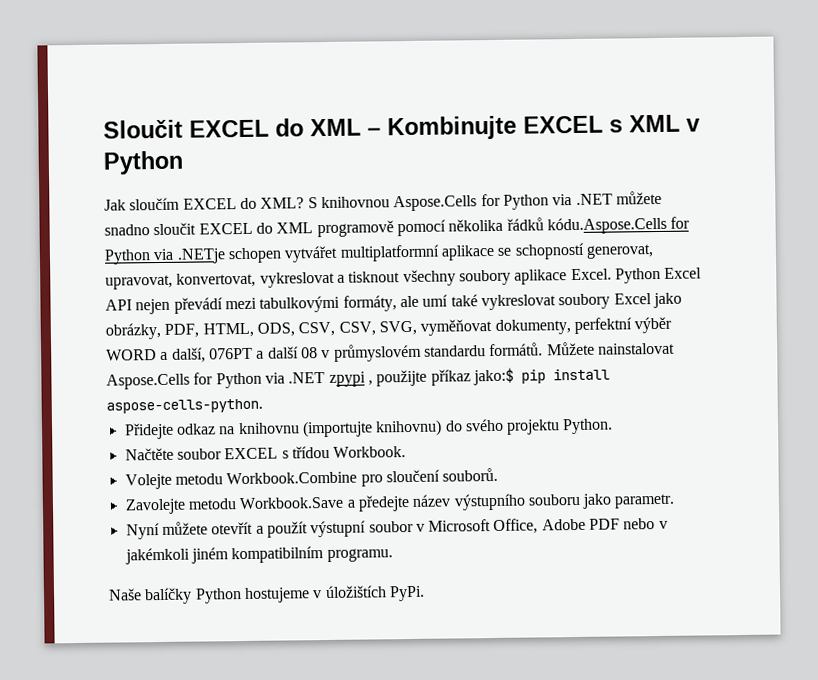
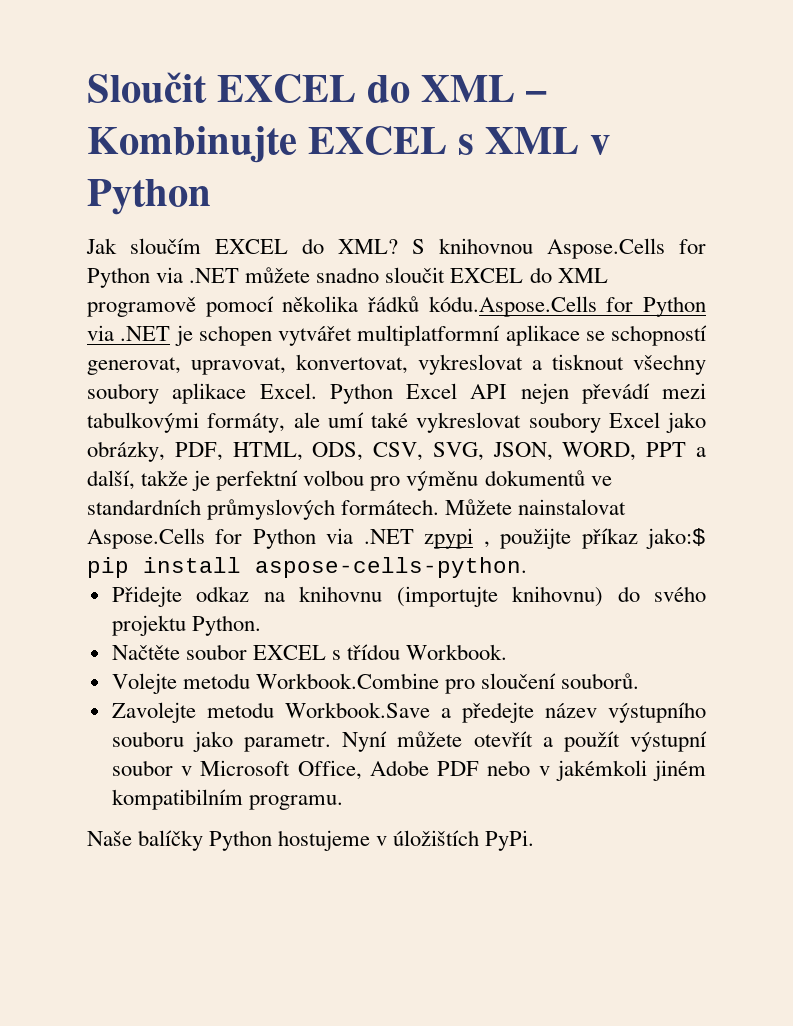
[176,248,226,264] .NETje -> [120,325,193,346] .NET je
[338,316,673,336] [106,342,544,363] CSV, SVG, vyměňovat dokumenty, perfektní výběr WORD a další, 076PT a další 08 v průmyslovém standardu formátů. -> [432,442,706,461] [87,470,612,491] [87,499,440,520] SVG, JSON, WORD, PPT a další, takže je perfektní volbou pro výměnu dokumentů ve standardních průmyslových formátech.
(676, 501) // -> (332, 743) none

